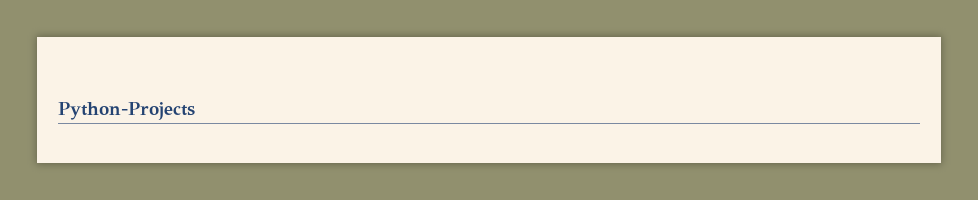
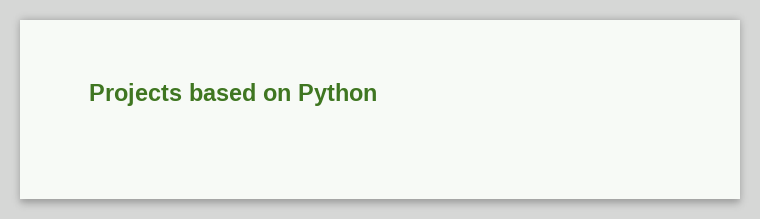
[58,102,195,120] Python-Projects -> [89,83,377,106] Projects based on Python

